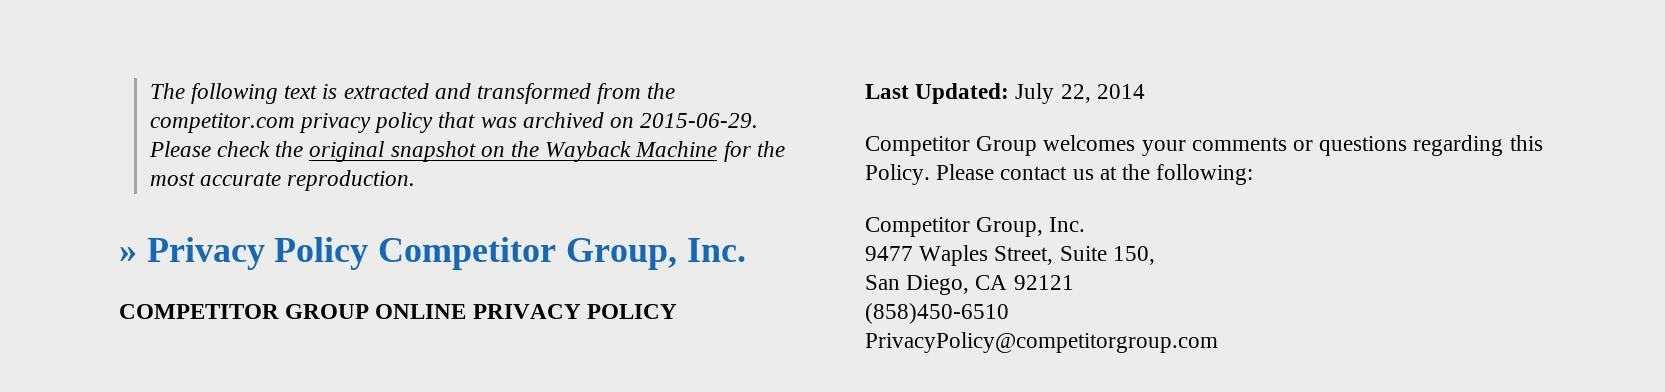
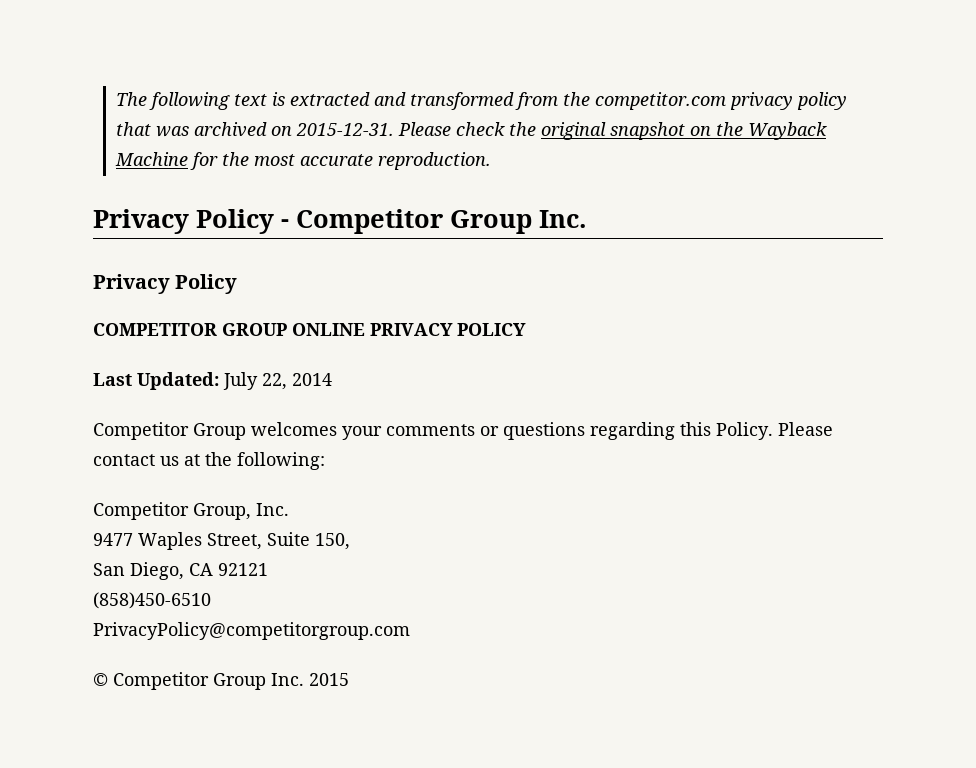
[640,113,759,128] 2015-06-29. -> [295,123,394,136] 2015-12-31.
[119,237,746,270] » Privacy Policy Competitor Group, Inc. -> [93,209,587,234] [93,274,238,294] Privacy Policy - Competitor Group Inc. // Privacy Policy
(1218, 342) none -> [93,672,349,690] // © Competitor Group Inc. 2015

